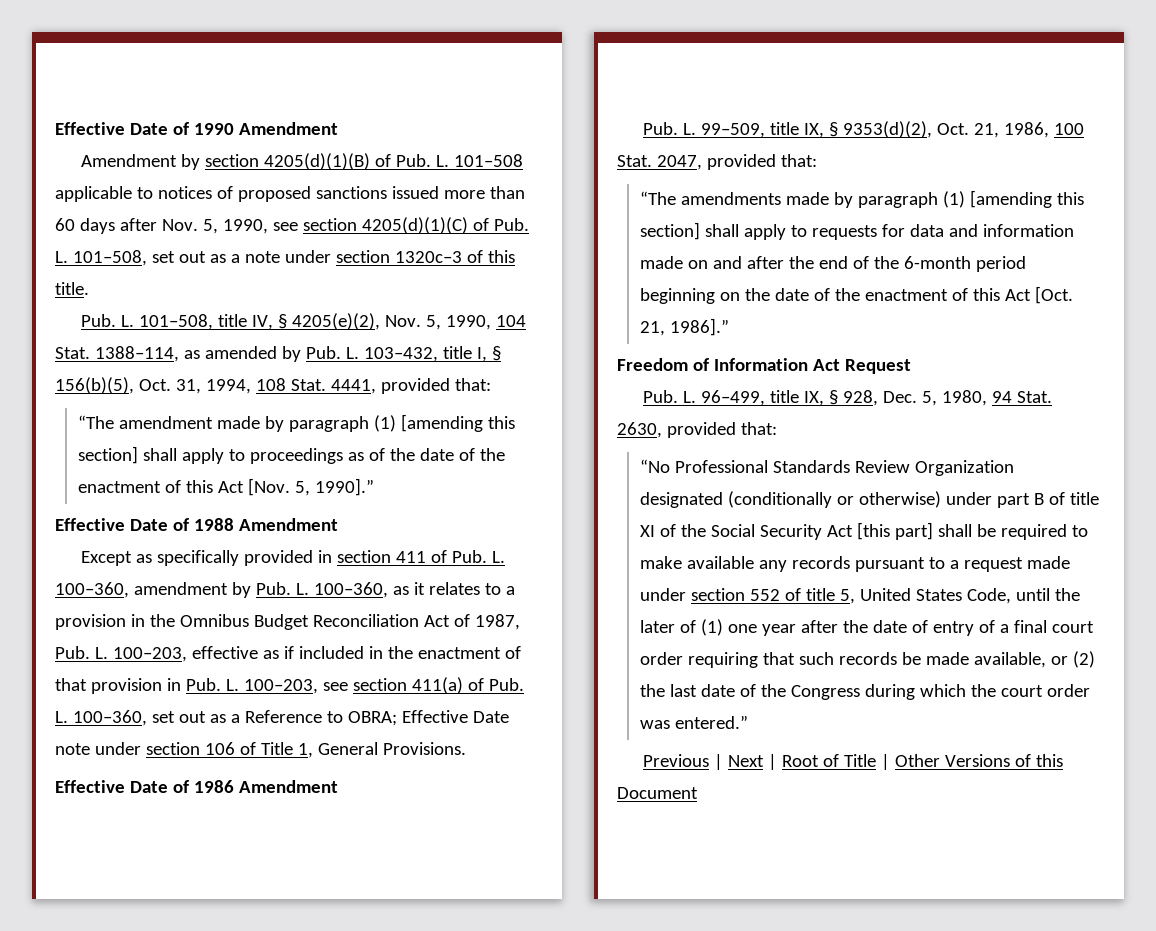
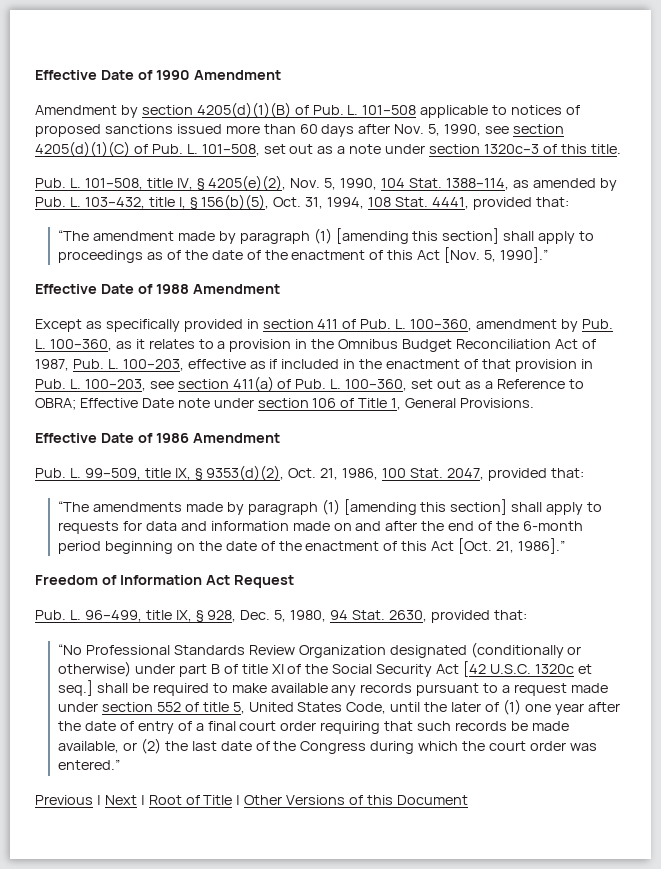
[856,522,933,540] [this part] -> [462,661,592,677] [58,680,94,696] [42 U.S.C. 1320c et seq.]

